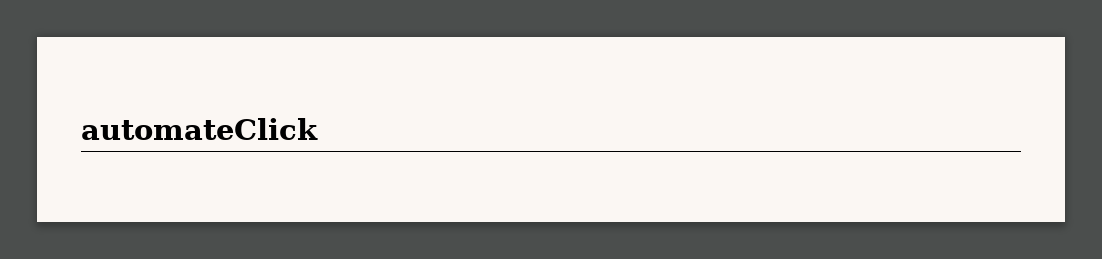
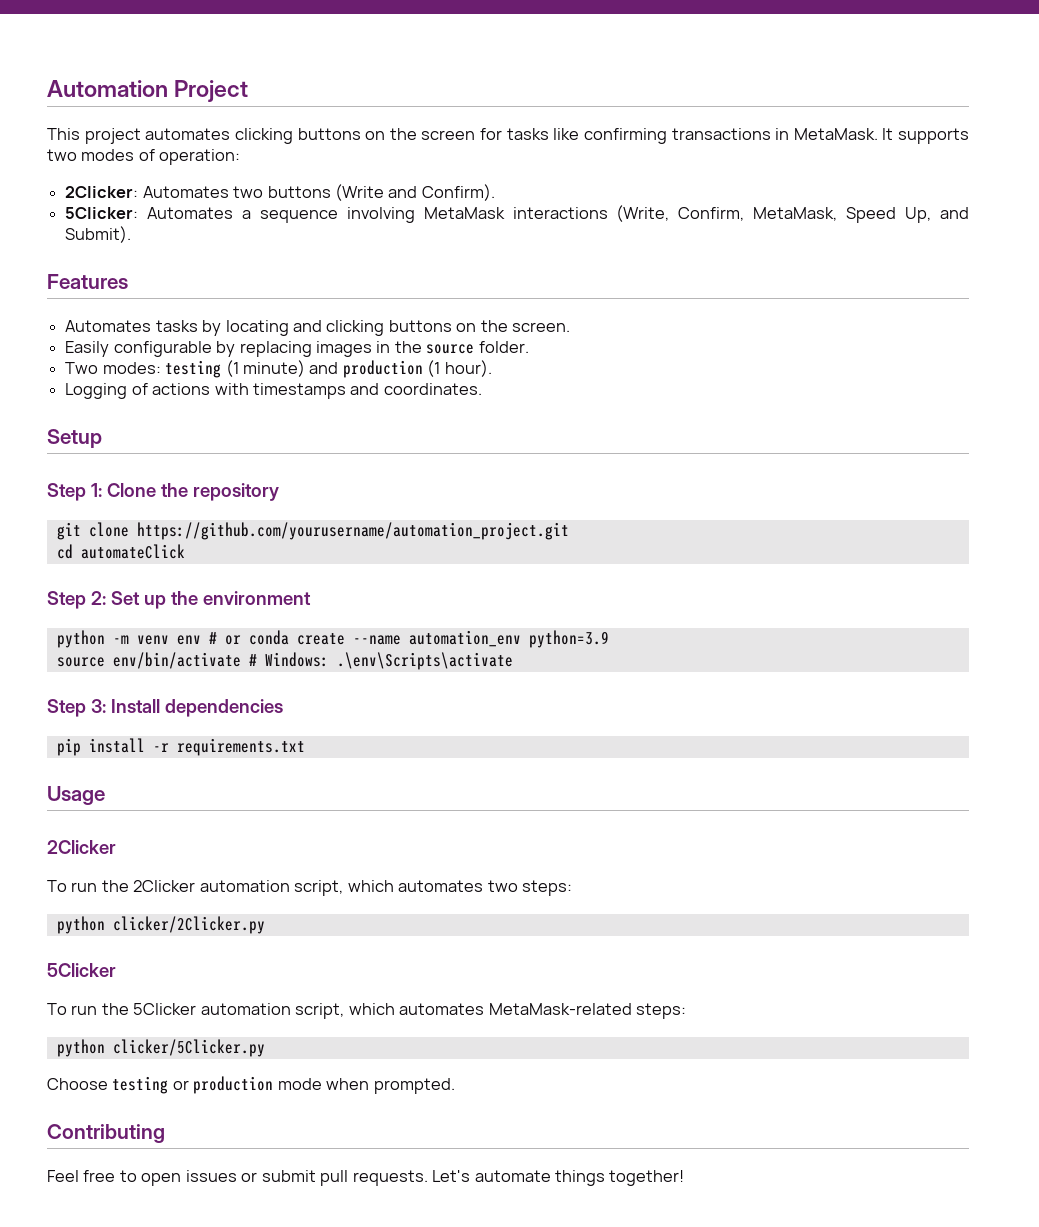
[81,118,318,140] automateClick -> [47,80,249,102] [47,128,969,144] [47,149,241,165] [65,184,495,201] [65,205,970,223] [65,226,132,243] [47,274,128,289] [65,320,571,336] [65,341,529,357] [65,360,492,378] [65,383,482,399] [47,429,102,448] [47,483,279,501] [56,522,569,540] [56,544,185,559] [47,591,311,609] [56,630,609,648] [56,652,513,670] [47,699,283,717] [56,738,305,756] [47,786,105,805] [47,840,116,854] [47,880,573,896] [56,916,265,934] [47,963,116,977] [47,1003,687,1019] [56,1039,265,1057] [47,1076,455,1094] [47,1124,165,1143] [47,1170,685,1186] Automation Project // This project automates clicking buttons on the screen for tasks like confirming transactions in MetaMask. It supports two modes of operation: // 2Clicker: Automates two buttons (Write and Confirm). // 5Clicker: Automates a sequence involving MetaMask interactions (Write, Confirm, MetaMask, Speed Up, and Submit). // Features // Automates tasks by locating and clicking buttons on the screen. // Easily configurable by replacing images in the source folder. // Two modes: testing (1 minute) and production (1 hour). // Logging of actions with timestamps and coordinates. // Setup // Step 1: Clone the repository // git clone https://github.com/yourusername/automation_project.git // cd automateClick // Step 2: Set up the environment // python -m venv env # or conda create --name automation_env python=3.9 // source env/bin/activate # Windows: .\env\Scripts\activate // Step 3: Install dependencies // pip install -r requirements.txt // Usage // 2Clicker // To run the 2Clicker automation script, which automates two steps: // python clicker/2Clicker.py // 5Clicker // To run the 5Clicker automation script, which automates MetaMask-related steps: // python clicker/5Clicker.py // Choose testing or production mode when prompted. // Contributing // Feel free to open issues or submit pull requests. Let's automate things together!

